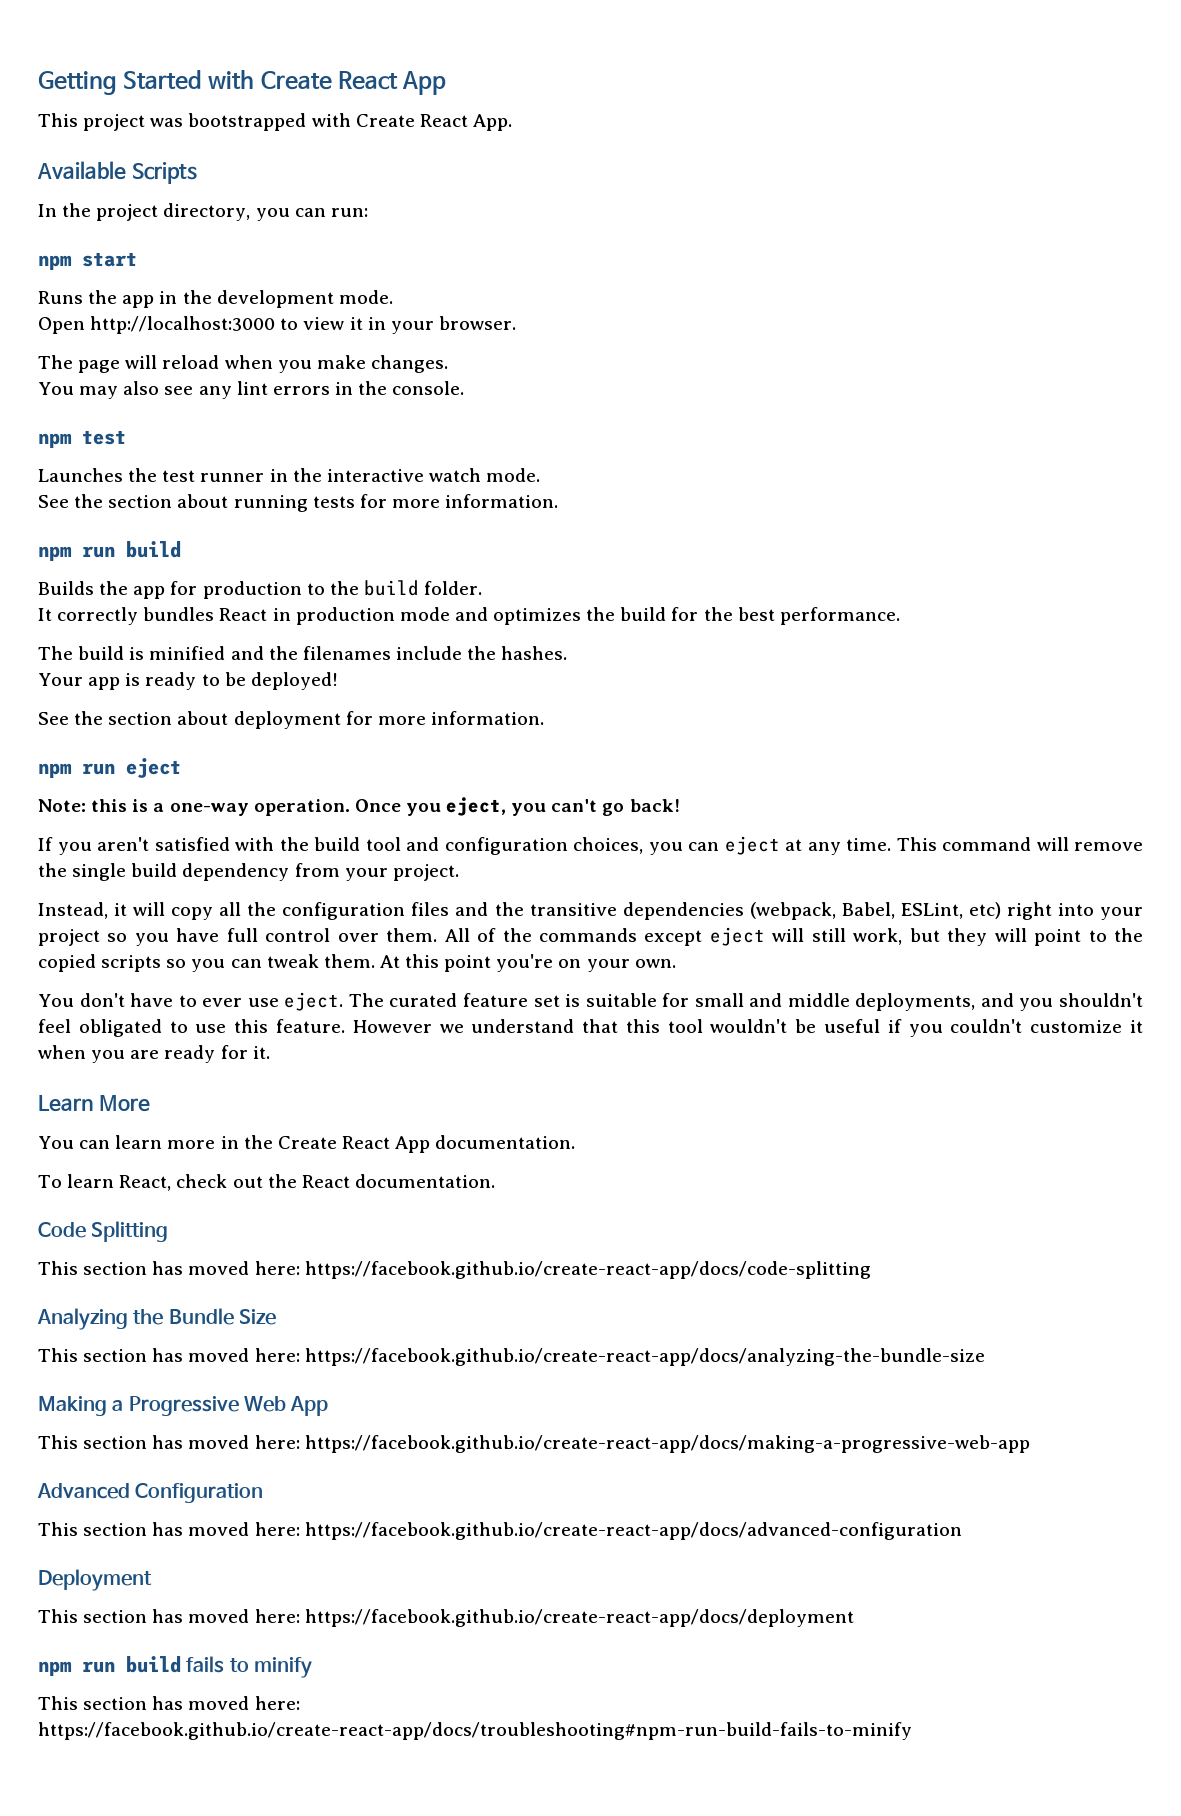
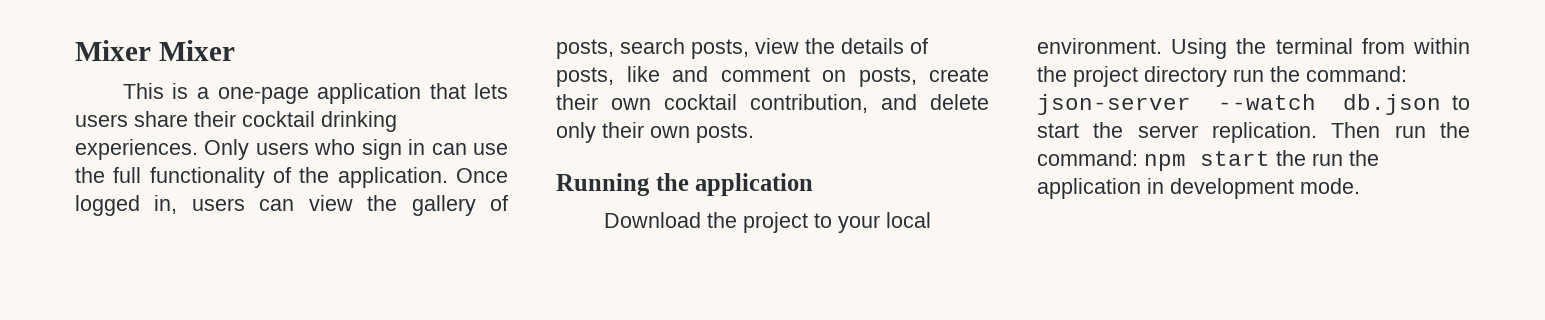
[38,70,447,95] [38,113,512,131] [37,161,197,184] [38,203,368,221] [38,252,137,270] [38,290,393,308] [38,316,516,334] [38,355,448,373] [38,381,465,399] [38,430,126,448] [38,468,541,482] [38,494,559,512] [38,541,181,561] [38,580,483,599] [38,607,900,625] [38,646,568,660] [38,672,338,690] [38,711,544,729] [38,758,181,778] [38,797,680,816] [38,836,1143,855] [38,863,459,881] [38,902,1143,920] [38,927,1144,946] [38,954,676,972] [38,992,1143,1011] [38,1019,1143,1037] [38,1045,270,1063] [38,1095,150,1112] [38,1135,576,1153] [38,1174,495,1191] [38,1221,169,1242] [38,1261,871,1279] [37,1308,276,1330] [38,1348,985,1366] [38,1396,329,1416] [38,1435,1030,1453] [37,1483,264,1503] [38,1522,962,1540] [38,1569,152,1591] [38,1609,854,1627] [38,1656,312,1678] [38,1696,300,1710] [38,1722,912,1740] Getting Started with Create React App // This project was bootstrapped with Create React App. // Available Scripts // In the project directory, you can run: // npm start // Runs the app in the development mode. // Open http://localhost:3000 to view it in your browser. // The page will reload when you make changes. // You may also see any lint errors in the console. // npm test // Launches the test runner in the interactive watch mode. // See the section about running tests for more information. // npm run build // Builds the app for production to the build folder. // It correctly bundles React in production mode and optimizes the build for the best performance. // The build is minified and the filenames include the hashes. // Your app is ready to be deployed! // See the section about deployment for more information. // npm run eject // Note: this is a one-way operation. Once you eject, you can't go back! // If you aren't satisfied with the build tool and configuration choices, you can eject at any time. This command will remove the single build dependency from your project. // Instead, it will copy all the configuration files and the transitive dependencies (webpack, Babel, ESLint, etc) right into your project so you have full control over them. All of the commands except eject will still work, but they will point to the copied scripts so you can tweak them. At this point you're on your own. // You don't have to ever use eject. The curated feature set is suitable for small and middle deployments, and you shouldn't feel obligated to use this feature. However we understand that this tool wouldn't be useful if you couldn't customize it when you are ready for it. // Learn More // You can learn more in the Create React App documentation. // To learn React, check out the React documentation. // Code Splitting // This section has moved here: https://facebook.github.io/create-react-app/docs/code-splitting // Analyzing the Bundle Size // This section has moved here: https://facebook.github.io/create-react-app/docs/analyzing-the-bundle-size // Making a Progressive Web App // This section has moved here: https://facebook.github.io/create-react-app/docs/making-a-progressive-web-app // Advanced Configuration // This section has moved here: https://facebook.github.io/create-react-app/docs/advanced-configuration // Deployment // This section has moved here: https://facebook.github.io/create-react-app/docs/deployment // npm run build fails to minify // This section has moved here: https://facebook.github.io/create-react-app/docs/troubleshooting#npm-run-build-fails-to-minify -> [75,40,235,61] [122,83,508,104] [75,111,397,132] [75,139,508,160] [75,167,508,188] [75,195,508,216] [556,38,928,59] [556,66,989,87] [556,94,989,113] [556,122,754,143] [556,173,814,196] [603,212,931,233] [1037,38,1470,59] [1037,66,1407,87] [1037,94,1470,115] [1037,122,1470,143] [1037,150,1379,171] [1037,178,1360,199] Mixer Mixer // This is a one-page application that lets users share their cocktail drinking experiences. Only users who sign in can use the full functionality of the application. Once logged in, users can view the gallery of posts, search posts, view the details of posts, like and comment on posts, create their own cocktail contribution, and delete only their own posts. // Running the application // Download the project to your local environment. Using the terminal from within the project directory run the command: json-server --watch db.json to start the server replication. Then run the command: npm start the run the application in development mode.

